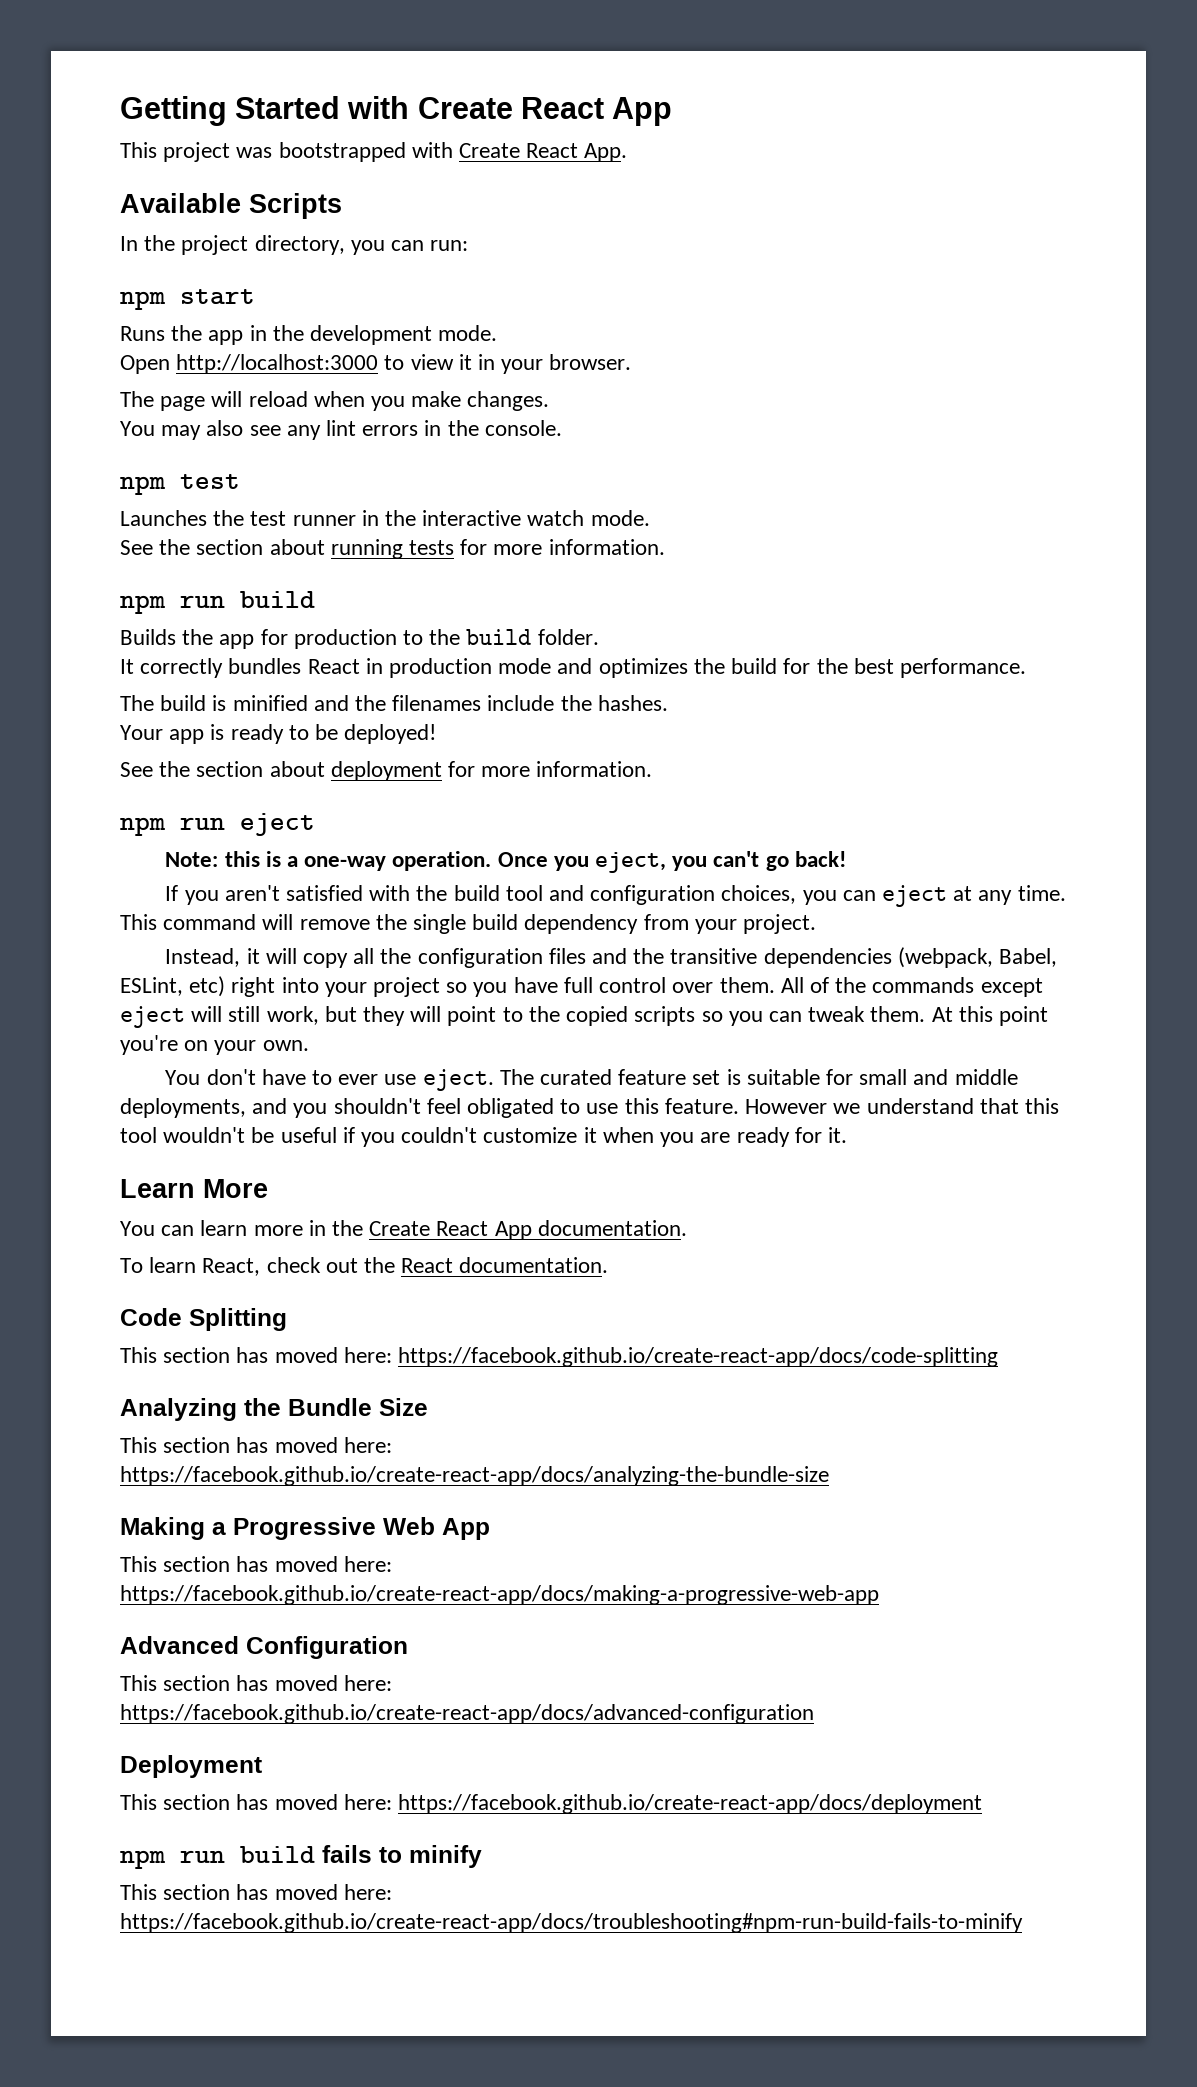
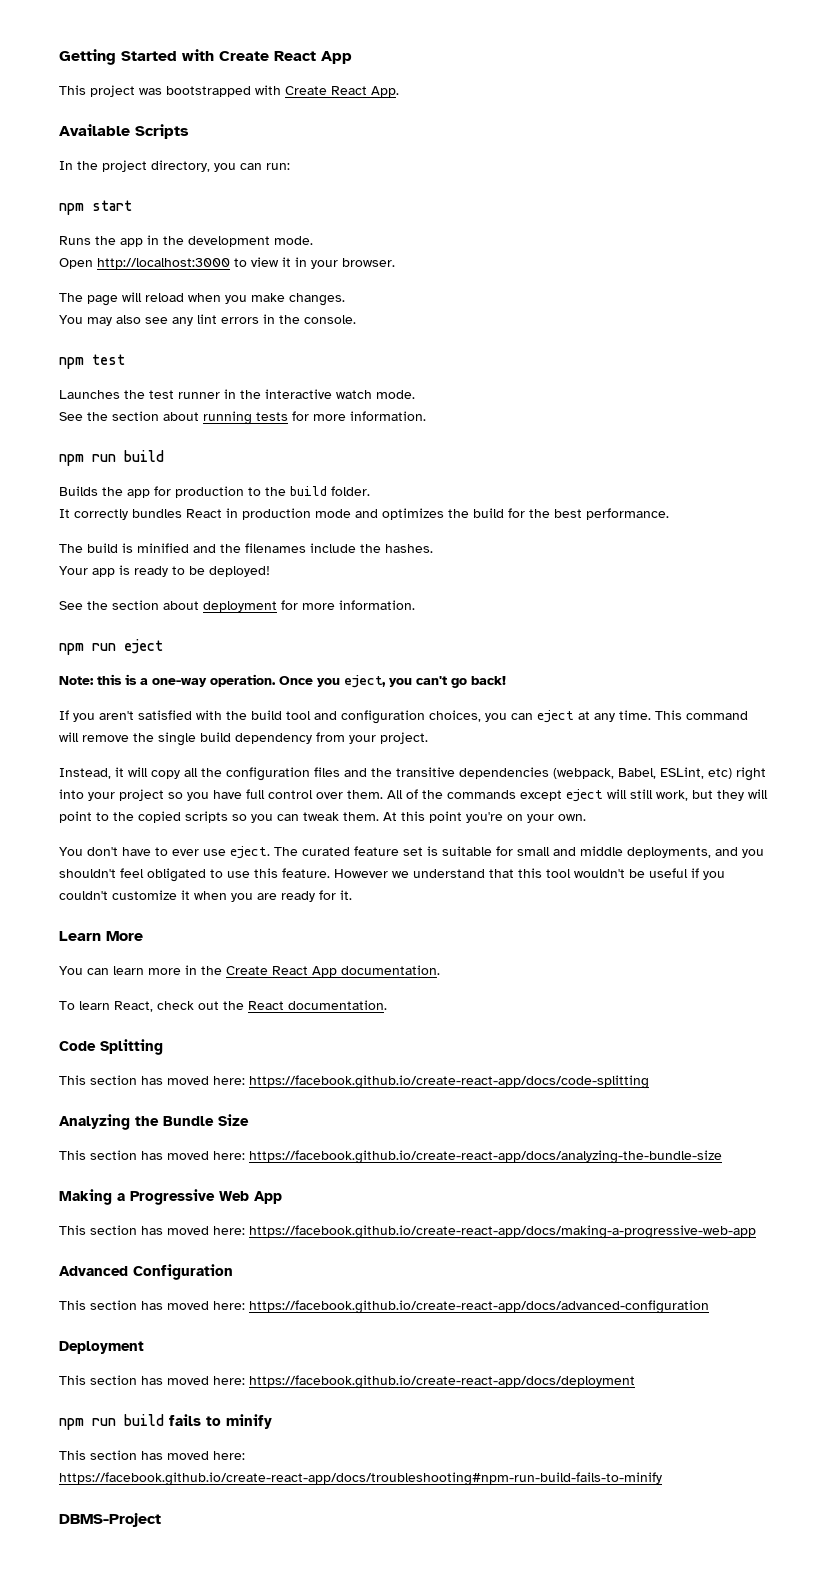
(1023, 1923) none -> [59,1513,161,1527] // DBMS-Project

